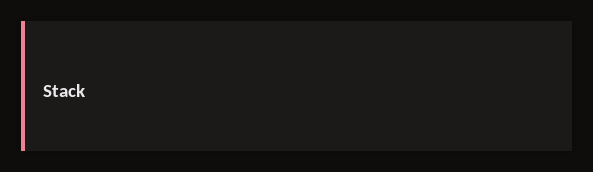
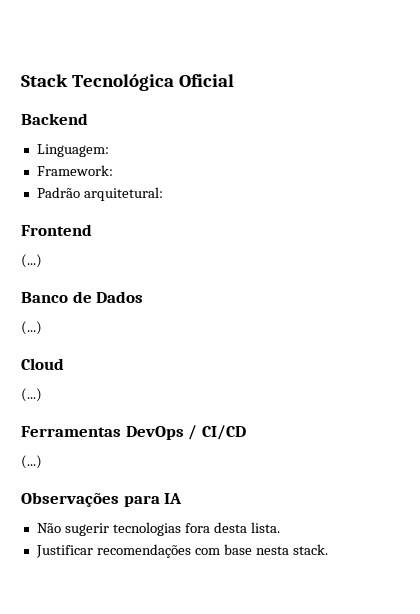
(85, 90) none -> [71,74,234,91] [21,113,88,125] [36,144,109,157] [36,165,113,176] [36,187,163,201] [21,224,92,236] [21,254,42,268] [21,291,144,303] [21,321,42,335] [21,358,64,370] [21,388,42,402] [21,425,246,440] [21,455,42,469] [21,492,183,507] [36,522,280,536] [35,544,328,558] Tecnológica Oficial // Backend // Linguagem: // Framework: // Padrão arquitetural: // Frontend // (...) // Banco de Dados // (...) // Cloud // (...) // Ferramentas DevOps / CI/CD // (...) // Observações para IA // Não sugerir tecnologias fora desta lista. // Justificar recomendações com base nesta stack.

